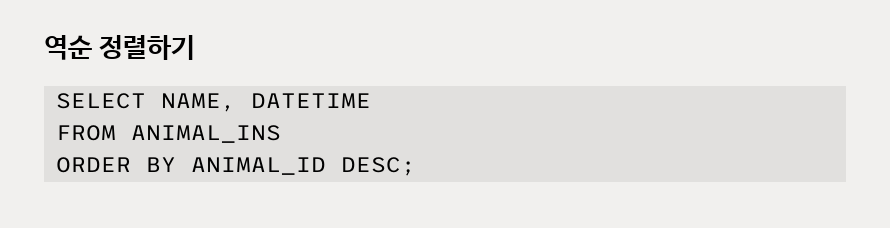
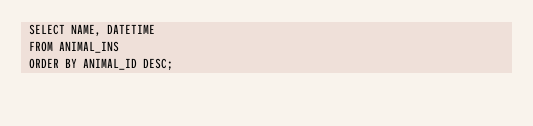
[44,35,196,60] 역순 정렬하기 // -> (28, 29) none

